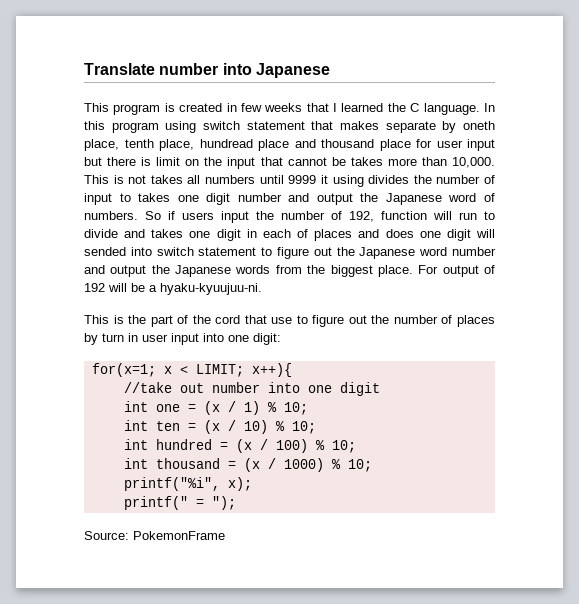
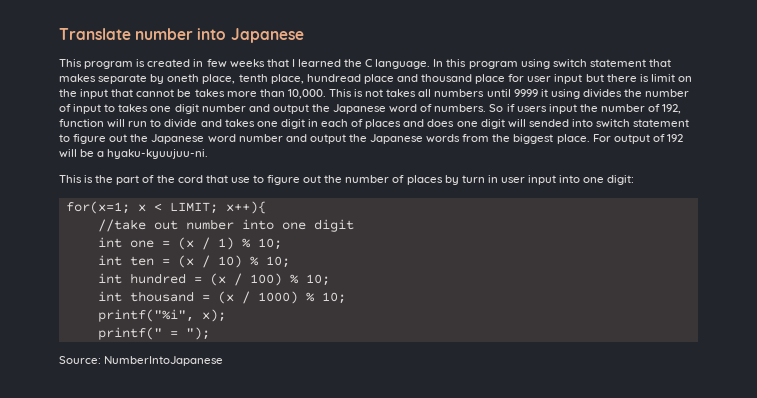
[133,531,225,540] PokemonFrame -> [104,356,224,366] NumberIntoJapanese

